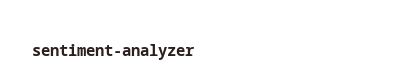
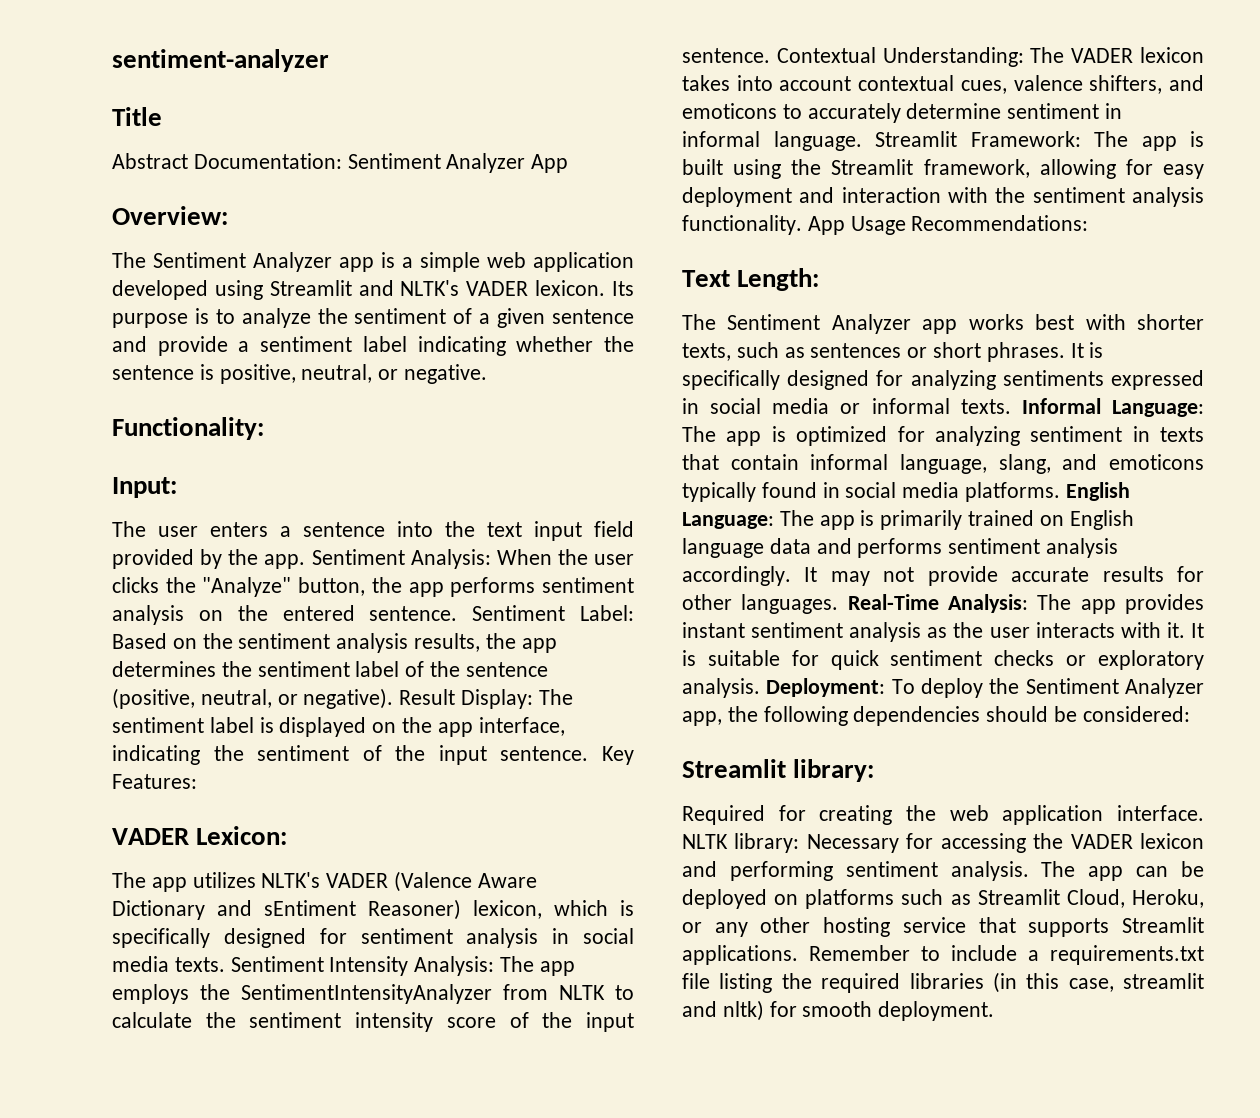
(195, 52) none -> [112,107,162,126] [112,153,569,173] [112,206,228,225] [112,252,634,272] [112,280,634,300] [112,308,635,328] [112,336,634,356] [112,364,488,384] [112,417,264,440] [112,477,177,498] [112,521,634,541] [112,549,634,569] [112,577,634,597] [112,605,634,625] [112,633,557,653] [112,661,548,677] [112,688,573,709] [112,717,565,737] [112,745,634,765] [112,774,197,789] [112,826,288,845] [112,871,537,892] [112,899,634,920] [112,928,634,948] [112,956,575,976] [112,984,634,1004] [112,1012,634,1032] [682,47,1204,67] [682,75,1204,94] [682,103,1123,123] [682,131,1204,151] [682,159,1204,179] [682,187,1204,207] [682,215,1089,235] [682,268,820,291] [682,314,1204,334] [682,342,1104,362] [682,370,1204,390] [682,398,1204,417] [682,426,1204,446] [682,454,1204,474] [682,482,1130,502] [682,510,1134,530] [682,538,1119,558] [682,566,1204,586] [682,594,1204,614] [682,622,1204,642] [682,650,1204,670] [682,678,1204,698] [682,706,1190,726] [682,759,875,782] [682,805,1204,825] [682,833,1204,853] [682,861,1204,881] [682,889,1204,909] [682,917,1204,937] [682,945,1204,965] [682,972,1204,993] [682,1000,995,1021] // Title // Abstract Documentation: Sentiment Analyzer App // Overview: // The Sentiment Analyzer app is a simple web application developed using Streamlit and NLTK's VADER lexicon. Its purpose is to analyze the sentiment of a given sentence and provide a sentiment label indicating whether the sentence is positive, neutral, or negative. // Functionality: // Input: // The user enters a sentence into the text input field provided by the app. Sentiment Analysis: When the user clicks the "Analyze" button, the app performs sentiment analysis on the entered sentence. Sentiment Label: Based on the sentiment analysis results, the app determines the sentiment label of the sentence (positive, neutral, or negative). Result Display: The sentiment label is displayed on the app interface, indicating the sentiment of the input sentence. Key Features: // VADER Lexicon: // The app utilizes NLTK's VADER (Valence Aware Dictionary and sEntiment Reasoner) lexicon, which is specifically designed for sentiment analysis in social media texts. Sentiment Intensity Analysis: The app employs the SentimentIntensityAnalyzer from NLTK to calculate the sentiment intensity score of the input sentence. Contextual Understanding: The VADER lexicon takes into account contextual cues, valence shifters, and emoticons to accurately determine sentiment in informal language. Streamlit Framework: The app is built using the Streamlit framework, allowing for easy deployment and interaction with the sentiment analysis functionality. App Usage Recommendations: // Text Length: // The Sentiment Analyzer app works best with shorter texts, such as sentences or short phrases. It is specifically designed for analyzing sentiments expressed in social media or informal texts. Informal Language: The app is optimized for analyzing sentiment in texts that contain informal language, slang, and emoticons typically found in social media platforms. English Language: The app is primarily trained on English language data and performs sentiment analysis accordingly. It may not provide accurate results for other languages. Real-Time Analysis: The app provides instant sentiment analysis as the user interacts with it. It is suitable for quick sentiment checks or exploratory analysis. Deployment: To deploy the Sentiment Analyzer app, the following dependencies should be considered: // Streamlit library: // Required for creating the web application interface. NLTK library: Necessary for accessing the VADER lexicon and performing sentiment analysis. The app can be deployed on platforms such as Streamlit Cloud, Heroku, or any other hosting service that supports Streamlit applications. Remember to include a requirements.txt file listing the required libraries (in this case, streamlit and nltk) for smooth deployment.

